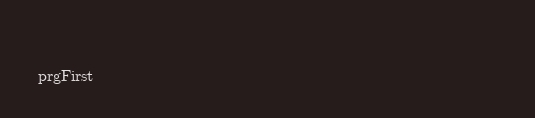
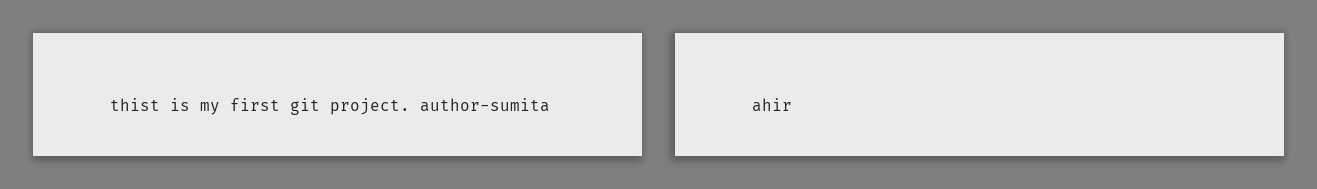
[38,70,93,84] prgFirst -> [110,98,792,115] thist is my first git project. author-sumita ahir

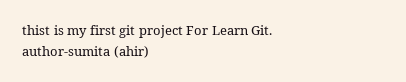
[330,98,792,115] project. author-sumita ahir -> [138,25,273,38] [22,46,149,58] project For Learn Git. // author-sumita (ahir)

